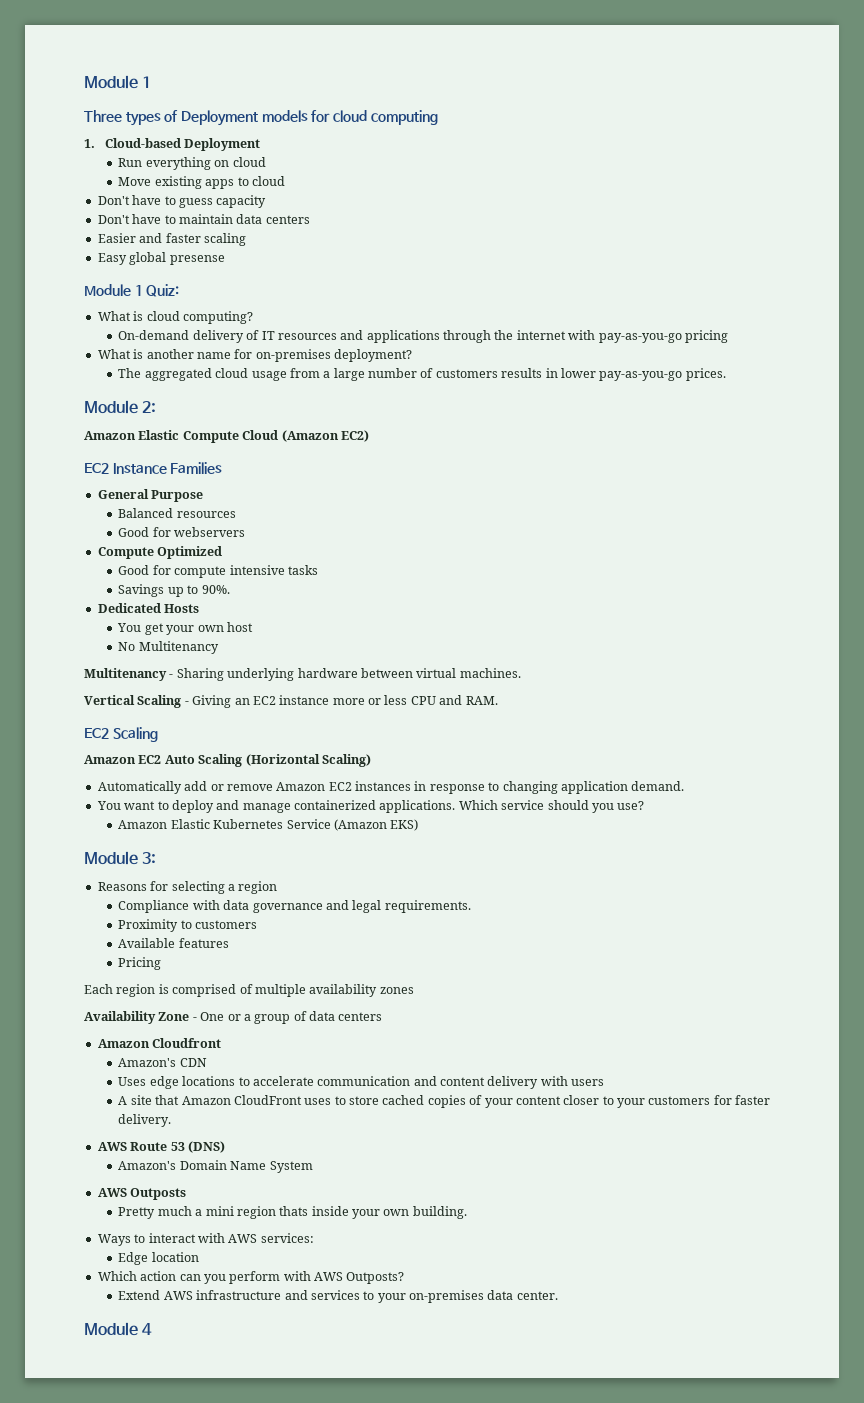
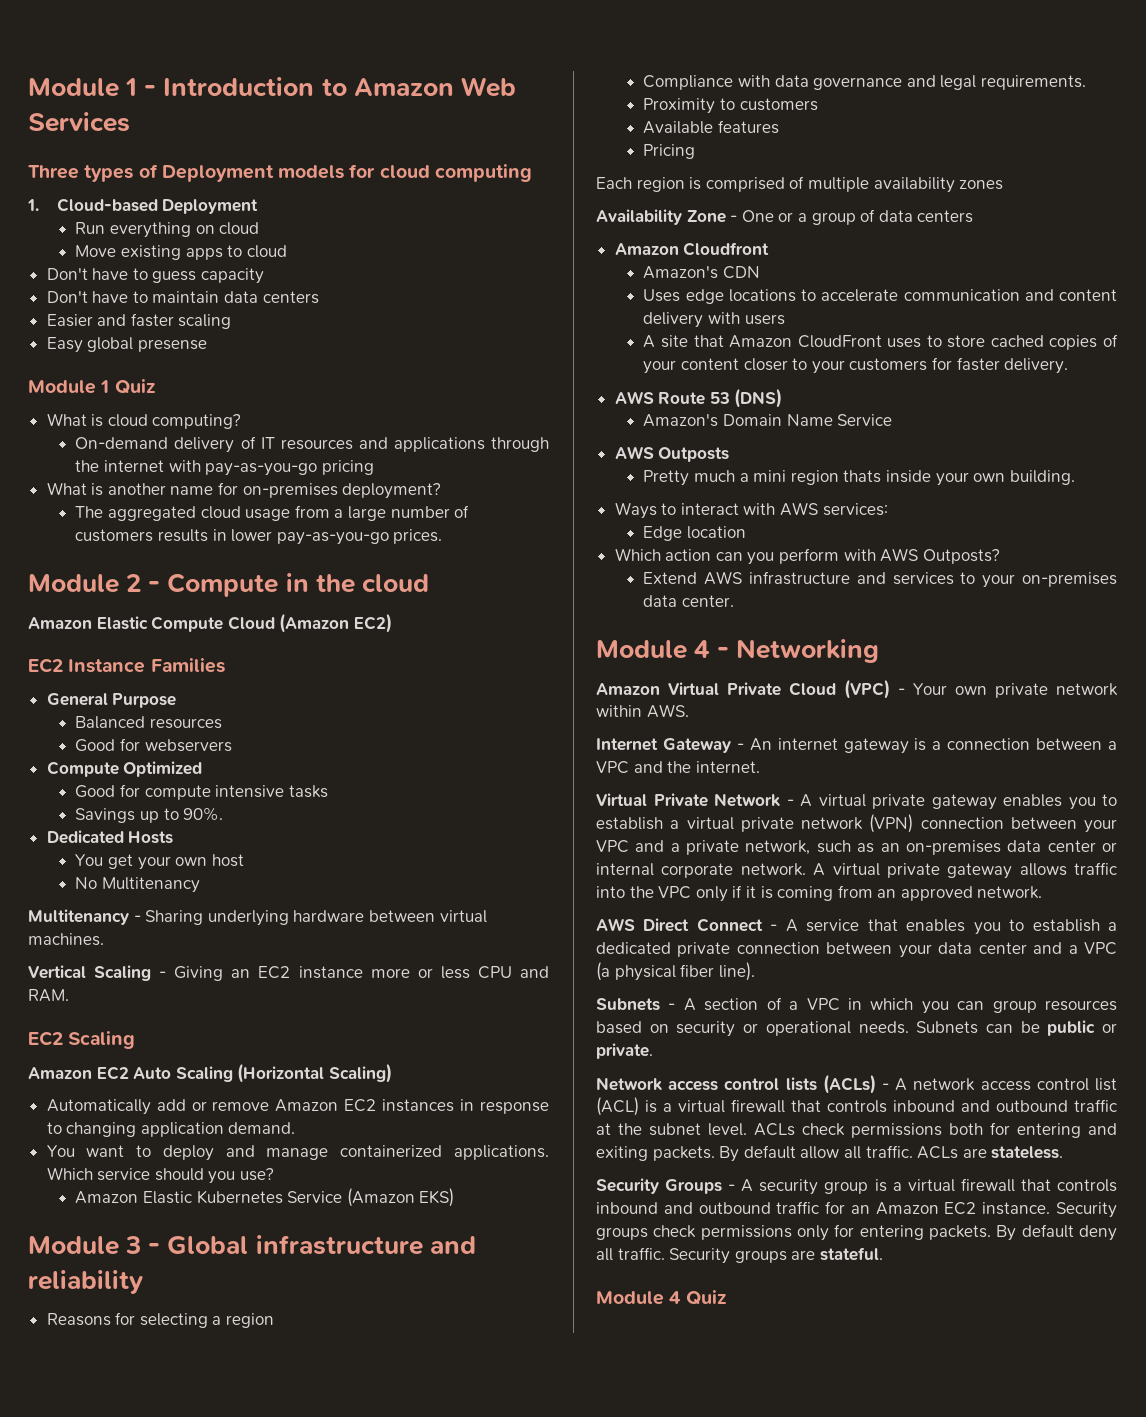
[84,75,152,89] Module 1 -> [28,77,516,97] [28,112,130,132] Module 1 - Introduction to Amazon Web Services
[146,284,180,297] Quiz: -> [114,379,156,394] Quiz
[142,401,157,413] 2: -> [126,573,429,597] 2 - Compute in the cloud
[142,852,157,864] 3: -> [125,1235,476,1255] [28,1270,143,1294] 3 - Global infrastructure and reliability
[269,1161,313,1173] System -> [837,414,893,426] Service
(153, 1329) none -> [717,639,880,663] [596,679,1118,699] [596,704,689,718] [596,738,1117,754] [596,761,760,774] [596,793,1117,810] [596,814,1117,833] [596,840,1117,855] [596,862,1117,879] [596,885,1043,902] [596,918,1117,935] [596,942,1117,958] [596,962,755,981] [596,997,1117,1014] [596,1020,1117,1037] [596,1043,653,1059] [596,1074,1117,1094] [596,1097,1117,1116] [596,1122,1117,1138] [596,1145,1064,1162] [596,1178,1117,1195] [596,1201,1117,1218] [596,1224,1117,1241] [596,1247,883,1264] [596,1290,727,1305] - Networking // Amazon Virtual Private Cloud (VPC) - Your own private network within AWS. // Internet Gateway - An internet gateway is a connection between a VPC and the internet. // Virtual Private Network - A virtual private gateway enables you to establish a virtual private network (VPN) connection between your VPC and a private network, such as an on-premises data center or internal corporate network. A virtual private gateway allows traffic into the VPC only if it is coming from an approved network. // AWS Direct Connect - A service that enables you to establish a dedicated private connection between your data center and a VPC (a physical fiber line). // Subnets - A section of a VPC in which you can group resources based on security or operational needs. Subnets can be public or private. // Network access control lists (ACLs) - A network access control list (ACL) is a virtual firewall that controls inbound and outbound traffic at the subnet level. ACLs check permissions both for entering and exiting packets. By default allow all traffic. ACLs are stateless. // Security Groups - A security group is a virtual firewall that controls inbound and outbound traffic for an Amazon EC2 instance. Security groups check permissions only for entering packets. By default deny all traffic. Security groups are stateful. // Module 4 Quiz

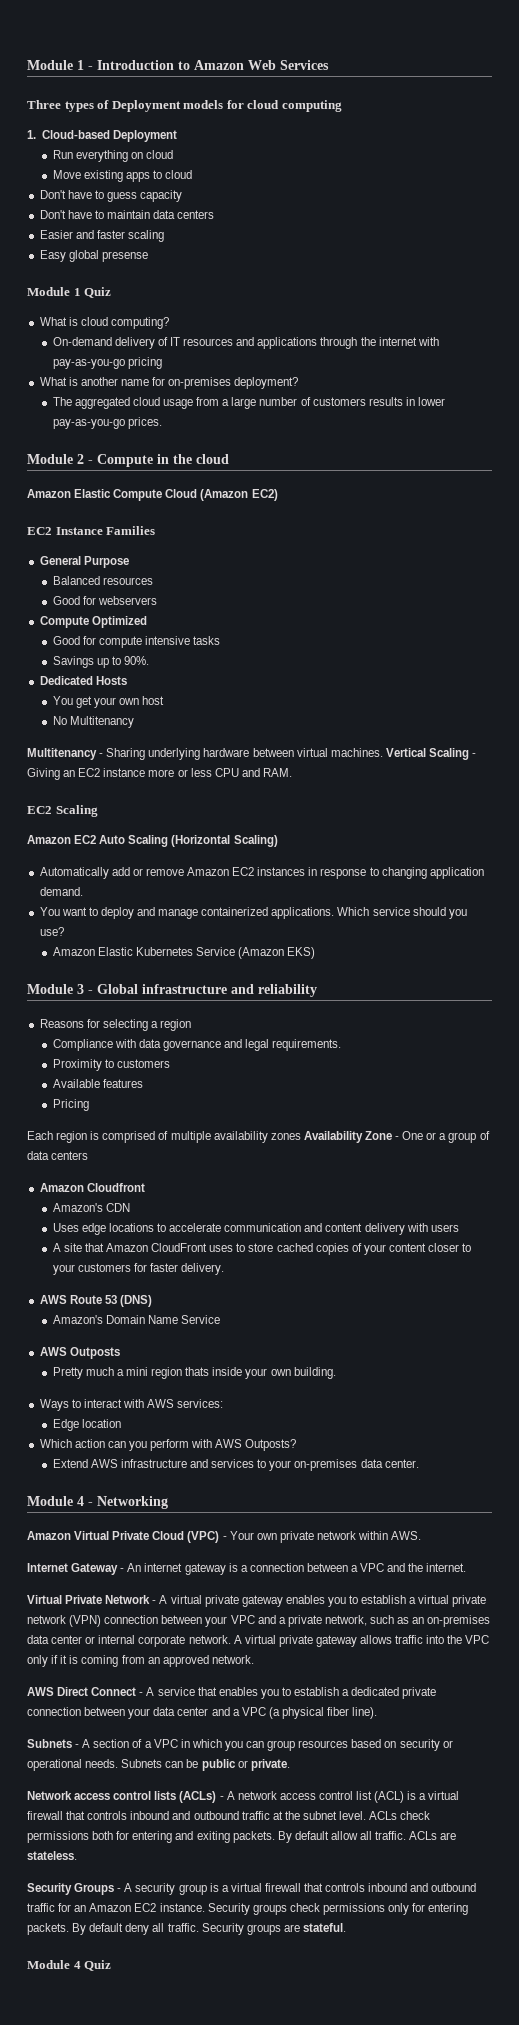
(104, 939) // -> (383, 752) none
(1004, 185) // -> (301, 1136) none

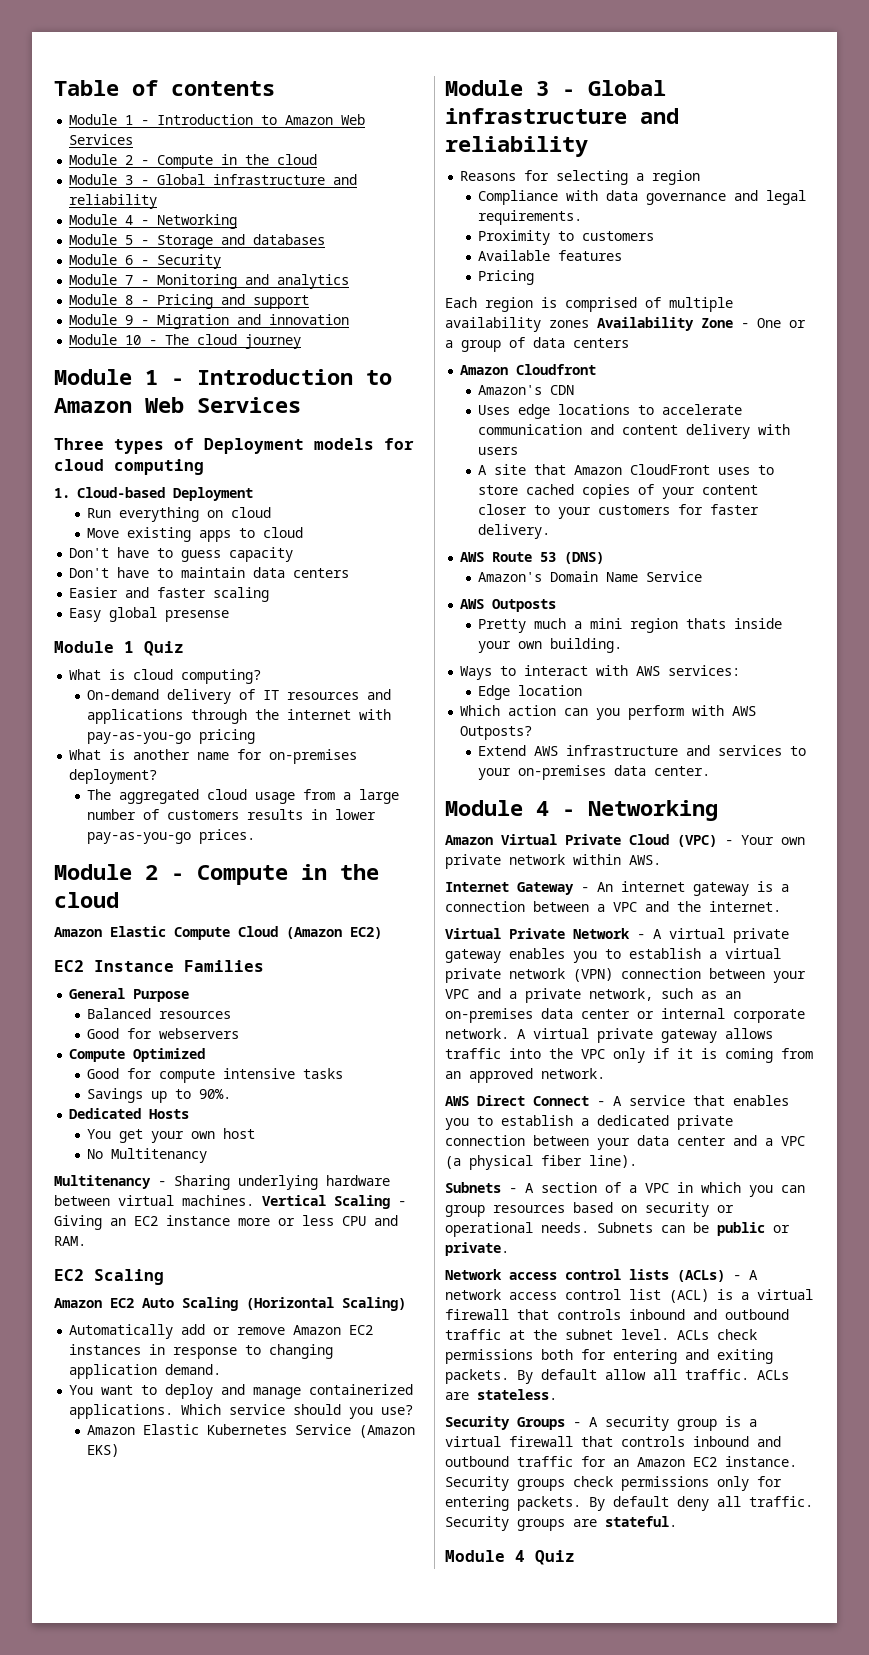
(27, 65) none -> [54,80,275,96] [69,114,366,125] [69,134,134,145] [69,154,318,169] [69,174,358,185] [69,194,158,209] [69,214,238,229] [69,234,326,249] [69,254,222,269] [69,274,350,289] [69,294,310,309] [69,314,350,329] [69,334,302,349] Table of contents // Module 1 - Introduction to Amazon Web Services // Module 2 - Compute in the cloud // Module 3 - Global infrastructure and reliability // Module 4 - Networking // Module 5 - Storage and databases // Module 6 - Security // Module 7 - Monitoring and analytics // Module 8 - Pricing and support // Module 9 - Migration and innovation // Module 10 - The cloud journey //

